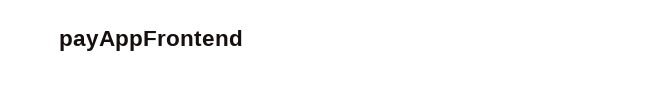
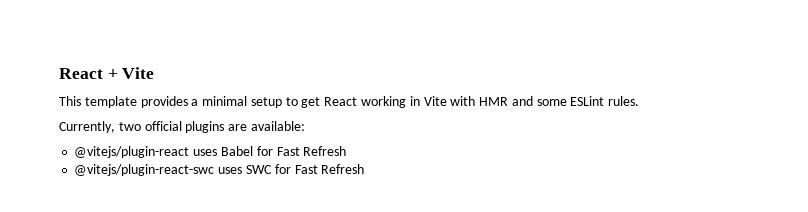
[59,30,243,51] payAppFrontend -> [59,67,155,79] [59,96,640,108] [59,121,305,133] [74,146,347,158] [74,164,365,176] React + Vite // This template provides a minimal setup to get React working in Vite with HMR and some ESLint rules. // Currently, two official plugins are available: // @vitejs/plugin-react uses Babel for Fast Refresh // @vitejs/plugin-react-swc uses SWC for Fast Refresh

